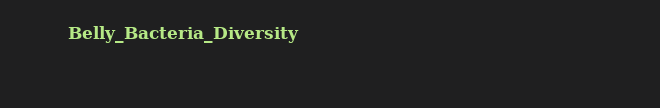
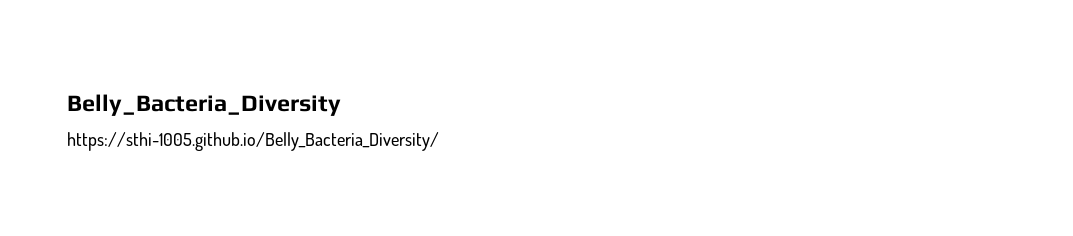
(299, 34) none -> [67,132,439,151] // https://sthi-1005.github.io/Belly_Bacteria_Diversity/

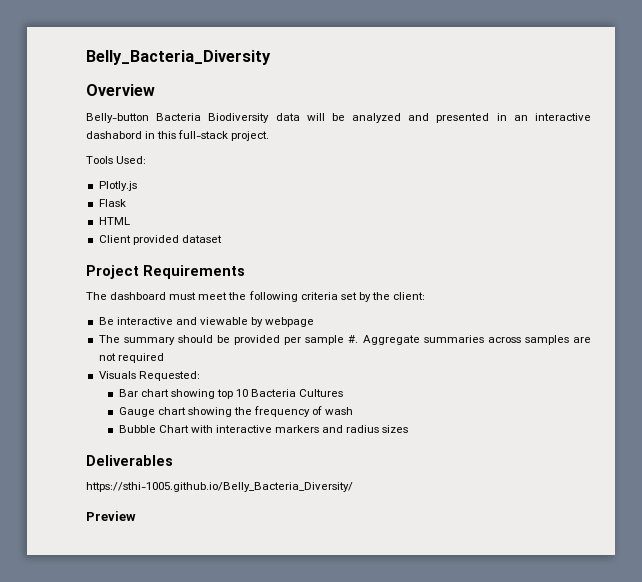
(341, 105) none -> [86,84,155,96] [86,113,591,123] [86,130,270,141] [86,156,147,164] [98,181,137,191] [98,199,126,207] [98,217,130,225] [98,235,222,245] [86,265,245,279] [86,291,426,302] [98,317,315,327] [98,335,592,345] [98,353,164,363] [98,371,200,381] [118,389,344,399] [118,406,354,417] [118,425,409,433] [86,455,173,466] // Overview // Belly-button Bacteria Biodiversity data will be analyzed and presented in an interactive dashabord in this full-stack project. // Tools Used: // Plotly.js // Flask // HTML // Client provided dataset // Project Requirements // The dashboard must meet the following criteria set by the client: // Be interactive and viewable by webpage // The summary should be provided per sample #. Aggregate summaries across samples are not required // Visuals Requested: // Bar chart showing top 10 Bacteria Cultures // Gauge chart showing the frequency of wash // Bubble Chart with interactive markers and radius sizes // Deliverables
(439, 141) none -> [86,511,136,521] // Preview

